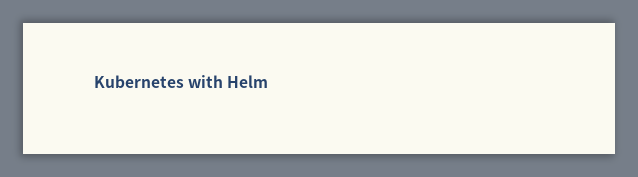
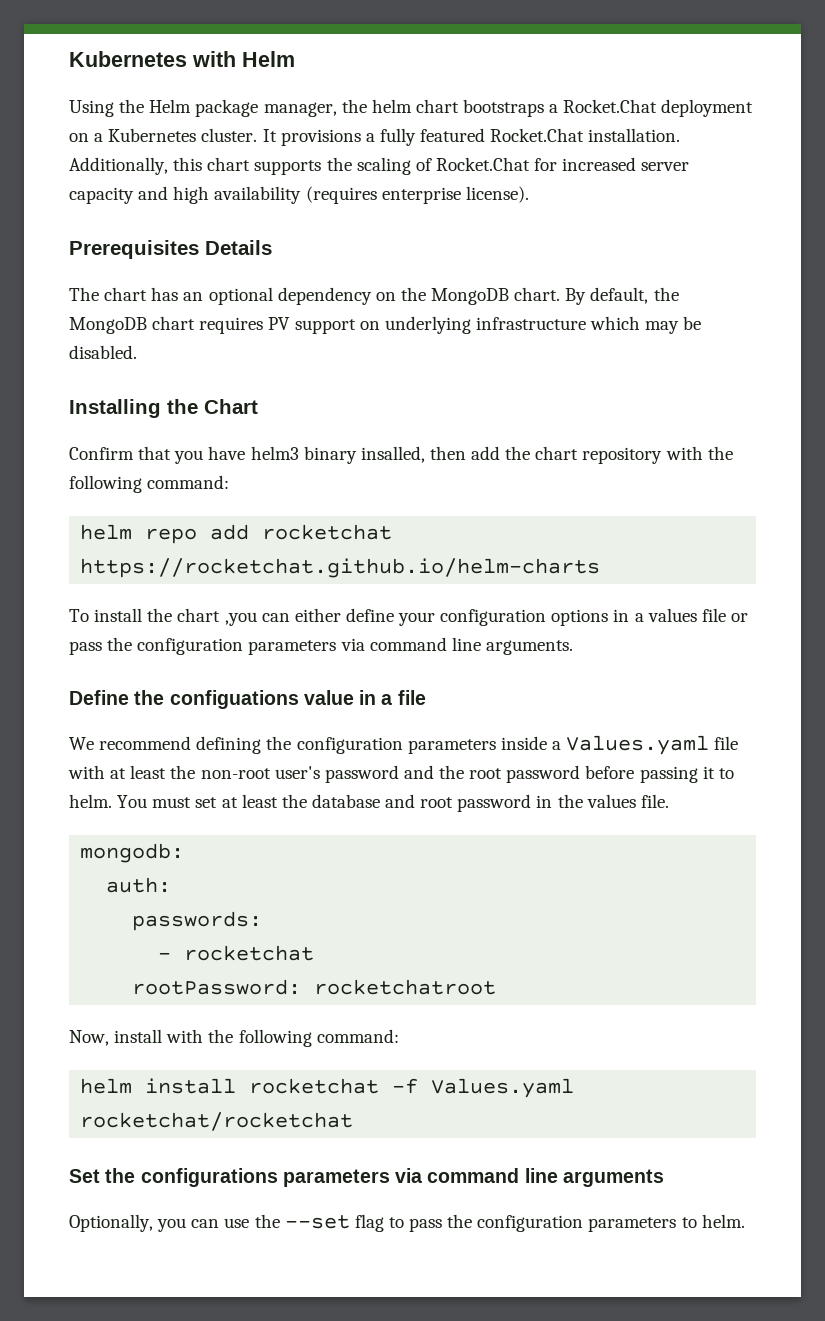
(269, 81) none -> [69,99,754,117] [69,128,681,146] [69,157,690,175] [69,186,529,204] [69,240,272,259] [69,287,679,305] [69,316,702,334] [69,345,137,359] [69,399,258,418] [69,446,733,464] [69,475,230,493] [80,524,393,544] [80,558,601,578] [69,608,748,626] [69,637,573,655] [69,690,426,709] [69,735,739,755] [68,765,734,783] [69,794,669,812] [80,843,185,863] [106,877,172,893] [132,911,263,931] [158,945,315,961] [132,979,497,995] [69,1029,399,1047] [80,1078,575,1098] [80,1112,354,1131] [69,1168,664,1187] [69,1214,745,1232] // Using the Helm package manager, the helm chart bootstraps a Rocket.Chat deployment on a Kubernetes cluster. It provisions a fully featured Rocket.Chat installation. Additionally, this chart supports the scaling of Rocket.Chat for increased server capacity and high availability (requires enterprise license). // Prerequisites Details // The chart has an optional dependency on the MongoDB chart. By default, the MongoDB chart requires PV support on underlying infrastructure which may be disabled. // Installing the Chart // Confirm that you have helm3 binary insalled, then add the chart repository with the following command: // helm repo add rocketchat https://rocketchat.github.io/helm-charts // To install the chart ,you can either define your configuration options in a values file or pass the configuration parameters via command line arguments. // Define the configuations value in a file // We recommend defining the configuration parameters inside a Values.yaml file with at least the non-root user's password and the root password before passing it to helm. You must set at least the database and root password in the values file. // mongodb: // auth: // passwords: // - rocketchat // rootPassword: rocketchatroot // Now, install with the following command: // helm install rocketchat -f Values.yaml rocketchat/rocketchat // Set the configurations parameters via command line arguments // Optionally, you can use the --set flag to pass the configuration parameters to helm.

